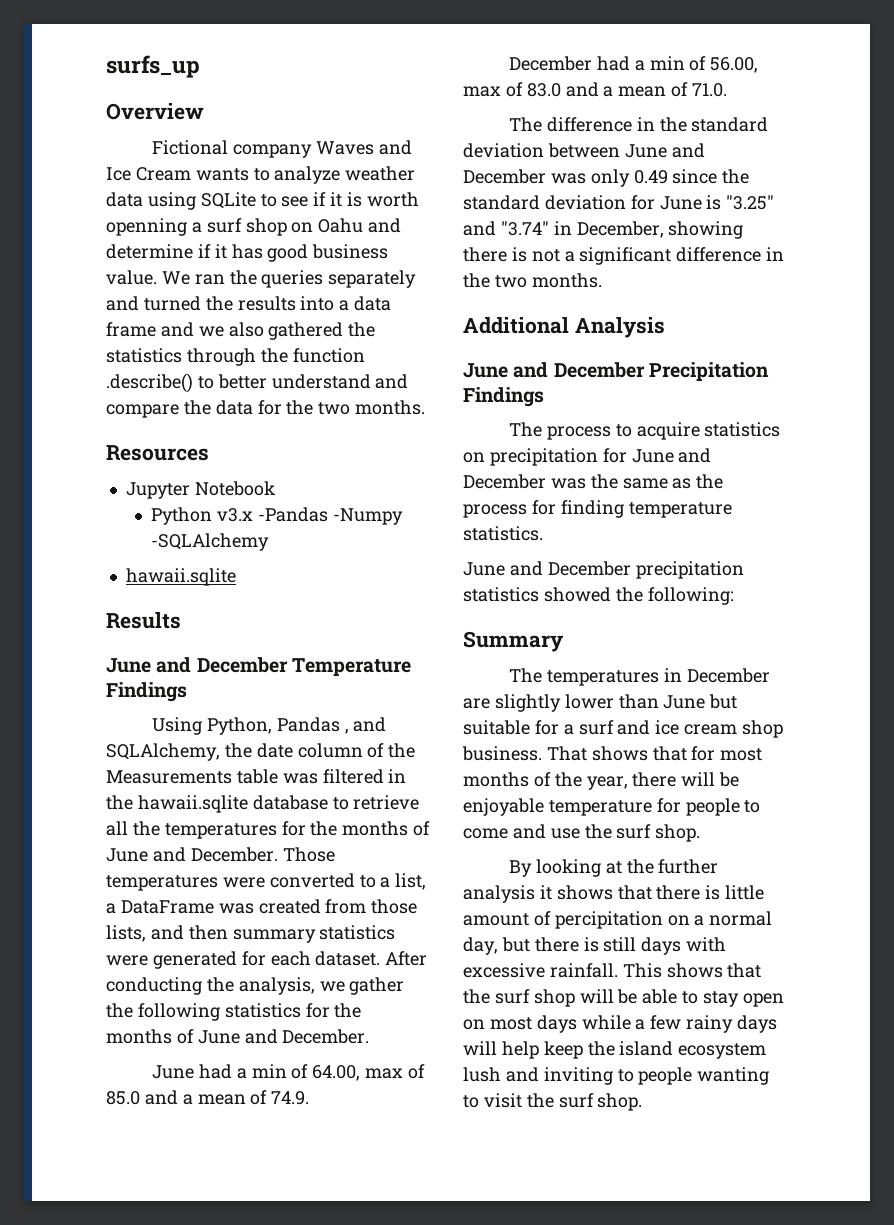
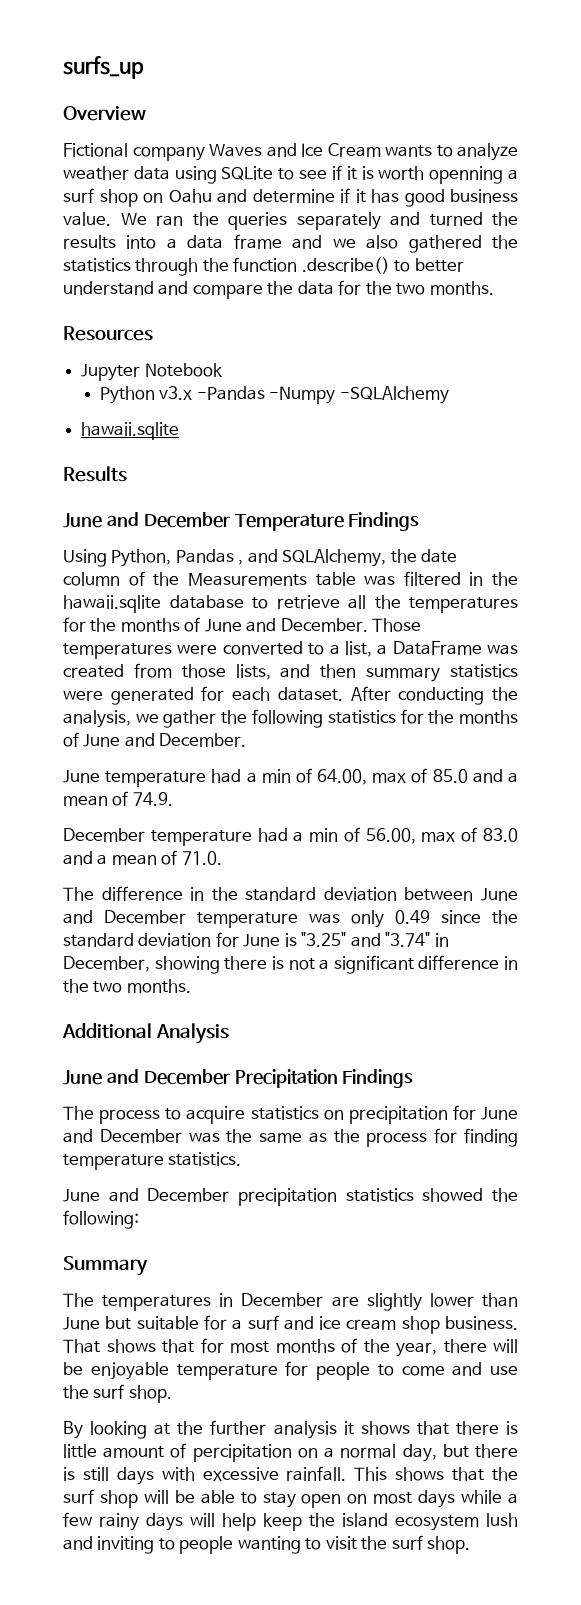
(195, 1072) none -> [105,771,207,787] temperature
(593, 63) none -> [150,830,252,846] temperature
(546, 176) none -> [196,912,298,928] temperature

